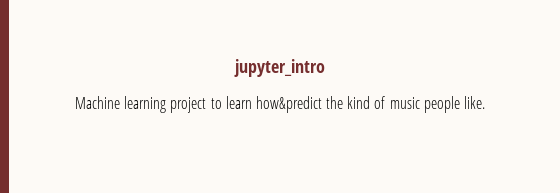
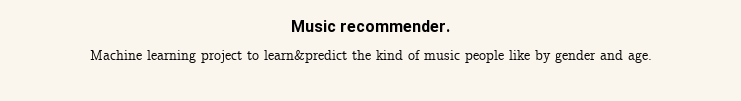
[234,59,325,77] jupyter_intro -> [290,20,451,32] Music recommender.
[225,96,322,113] learn how&predict -> [263,50,347,63] learn&predict
[464,96,486,109] like. -> [508,50,652,63] like by gender and age.

